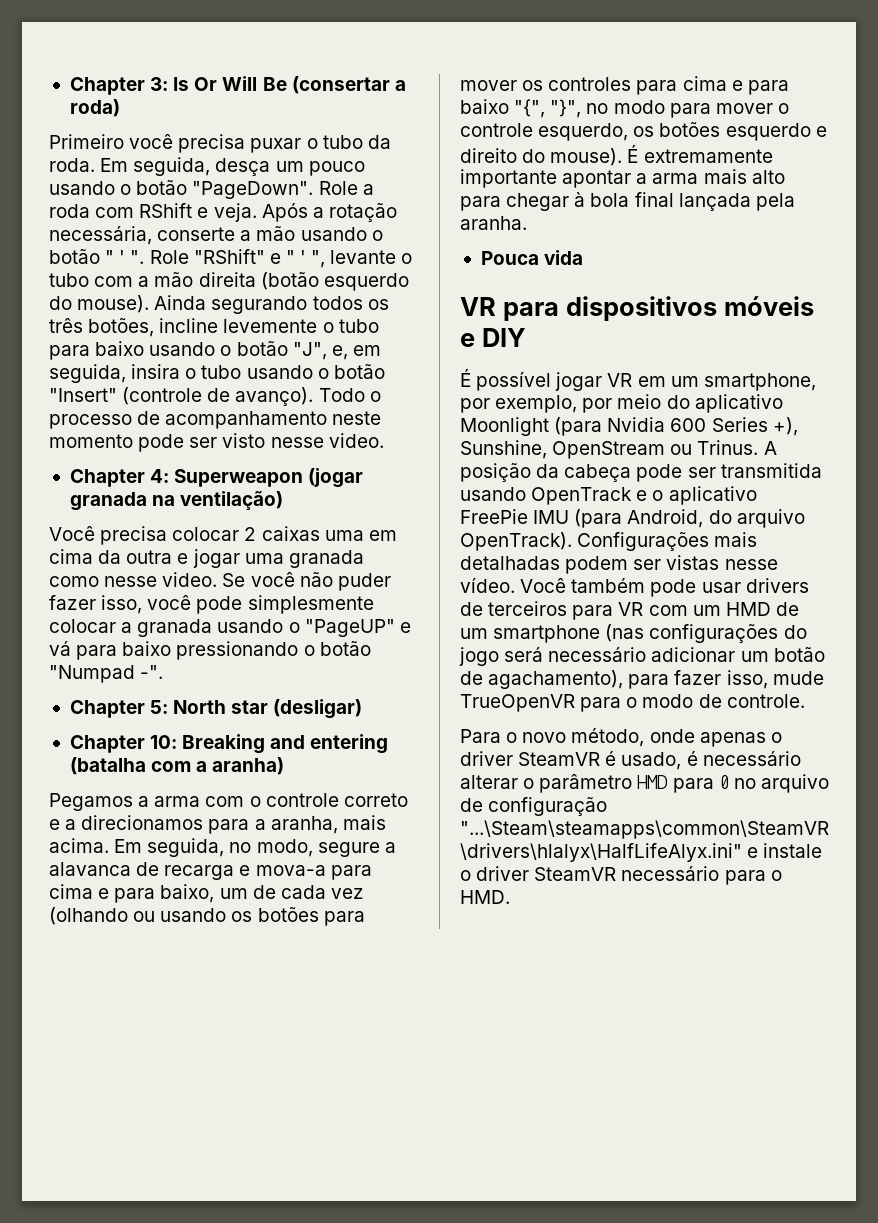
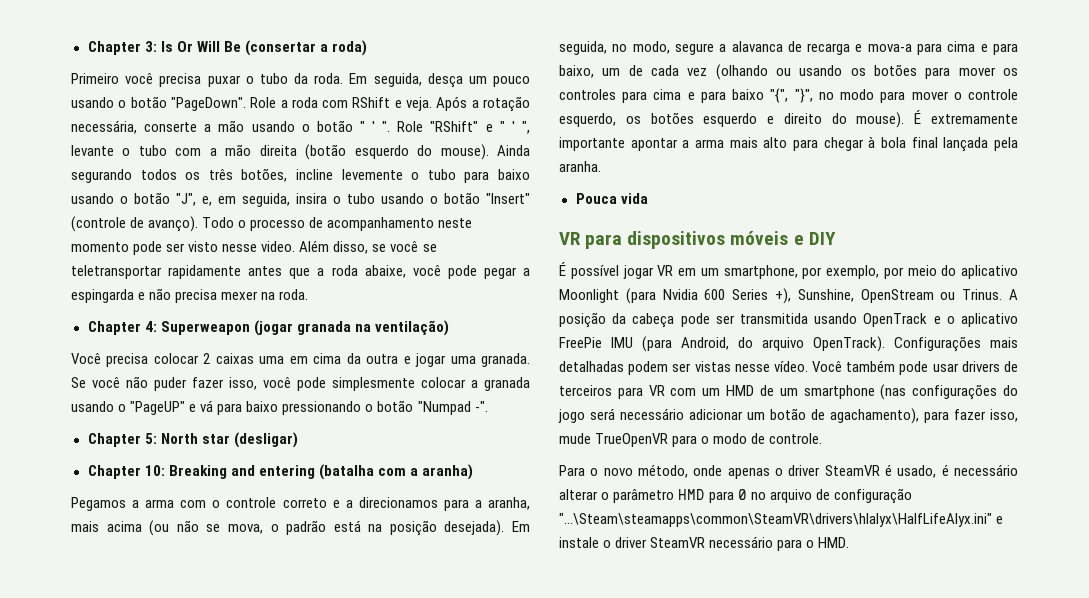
(384, 440) none -> [299,240,437,254] [71,265,531,279] [71,288,309,303] Além disso, se você se teletransportar rapidamente antes que a roda abaixe, você pode pegar a espingarda e não precisa mexer na roda.
[288,550,364,568] [49,572,218,587] granada como nesse video. -> [480,353,530,367] granada.
[49,838,109,853] acima. -> [106,520,505,536] acima (ou não se mova, o padrão está na posição desejada).

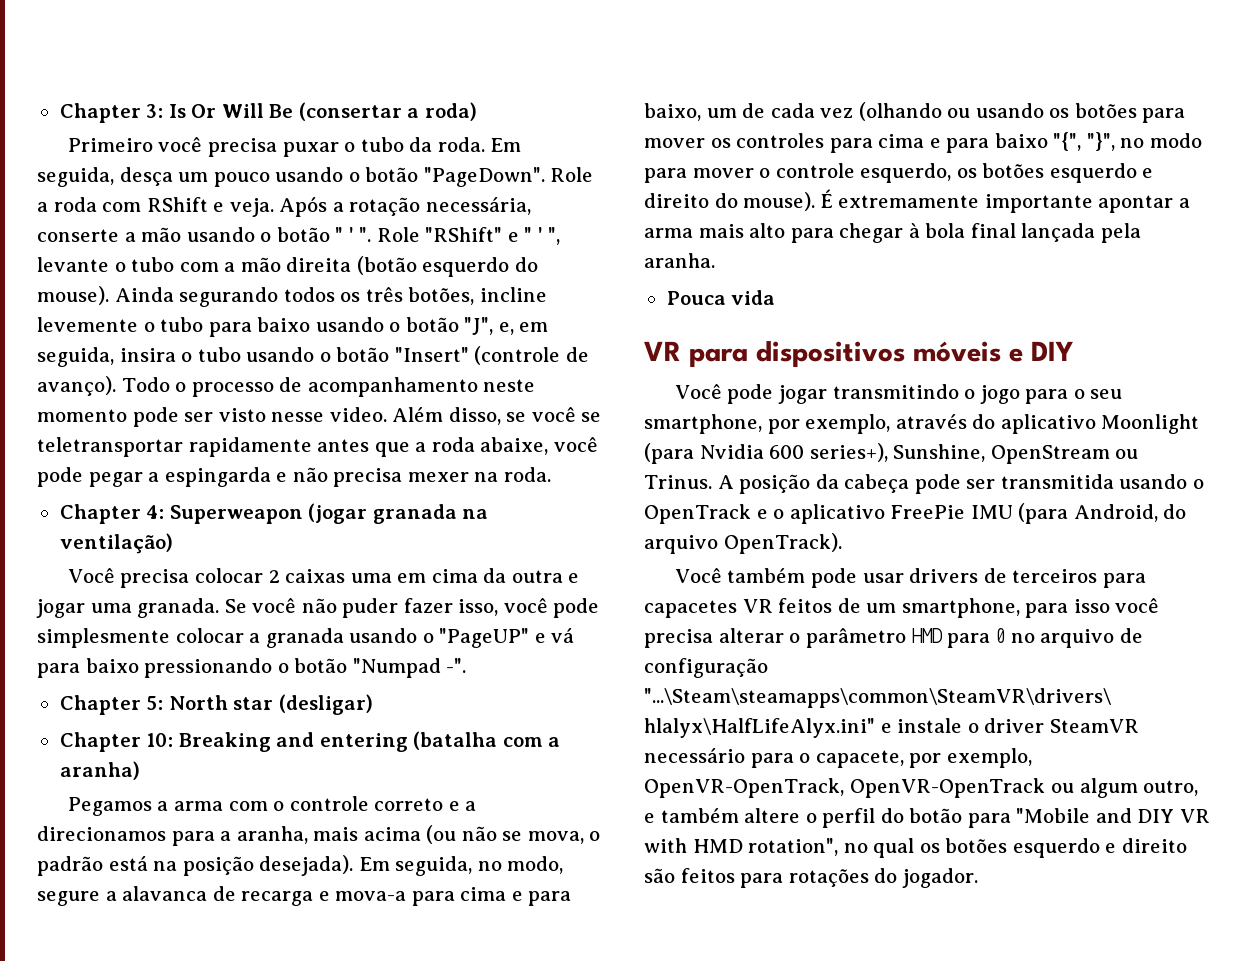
[559,262,719,279] É possível jogar VR em um -> [674,384,1123,404] Você pode jogar transmitindo o jogo para o seu
[883,265,937,279] por meio -> [895,414,967,429] através
[732,288,791,304] Series +), -> [809,443,888,462] series+),
(858, 318) none -> [1192,479,1204,489] o
[894,336,1018,352] [559,361,808,375] Configurações mais detalhadas podem ser vistas nesse vídeo. -> (842, 543) //
[648,384,1018,400] [558,408,1018,424] [559,433,823,447] [559,464,1018,479] VR com um HMD de um smartphone (nas configurações do jogo será necessário adicionar um botão de agachamento), para fazer isso, mude TrueOpenVR para o modo de controle. // Para o novo método, onde apenas o driver SteamVR é usado, é necessário -> [644,598,1160,618] [644,629,713,648] capacetes VR feitos de um smartphone, para isso você precisa
[559,513,992,527] "...\Steam\steamapps\common\SteamVR\drivers\hlalyx\HalfLifeAlyx.ini" -> [644,688,1111,708] [644,718,875,738] "...\Steam\steamapps\common\SteamVR\drivers\ hlalyx\HalfLifeAlyx.ini"
[818,537,850,548] HMD. -> [815,748,1032,768] [644,778,1199,798] [644,808,1210,828] [644,838,1187,858] [644,868,978,888] capacete, por exemplo, OpenVR-OpenTrack, OpenVR-OpenTrack ou algum outro, e também altere o perfil do botão para "Mobile and DIY VR with HMD rotation", no qual os botões esquerdo e direito são feitos para rotações do jogador.

